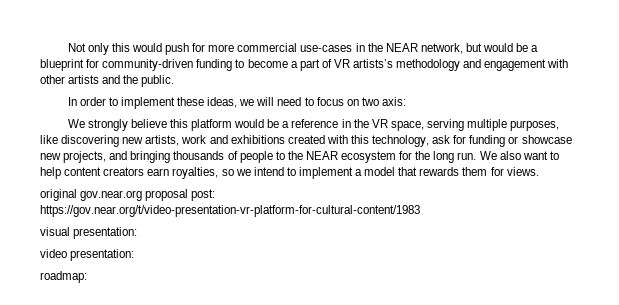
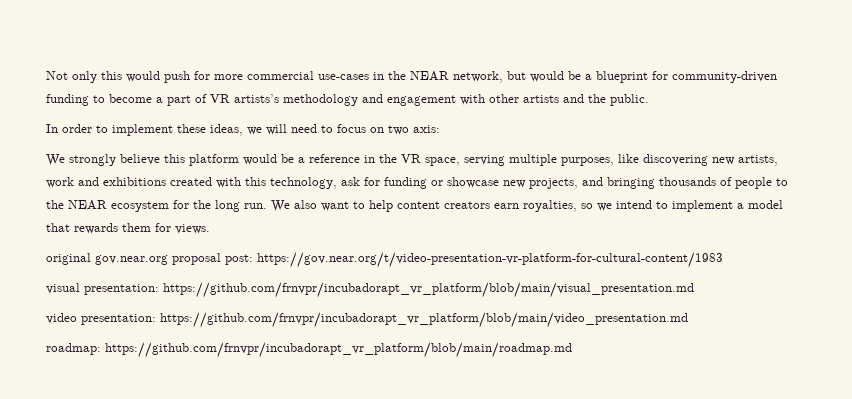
(138, 233) none -> [163,282,694,298] https://github.com/frnvpr/incubadorapt_vr_platform/blob/main/visual_presentation.md
(135, 255) none -> [160,312,688,328] https://github.com/frnvpr/incubadorapt_vr_platform/blob/main/video_presentation.md
(87, 277) none -> [105,342,572,358] https://github.com/frnvpr/incubadorapt_vr_platform/blob/main/roadmap.md

